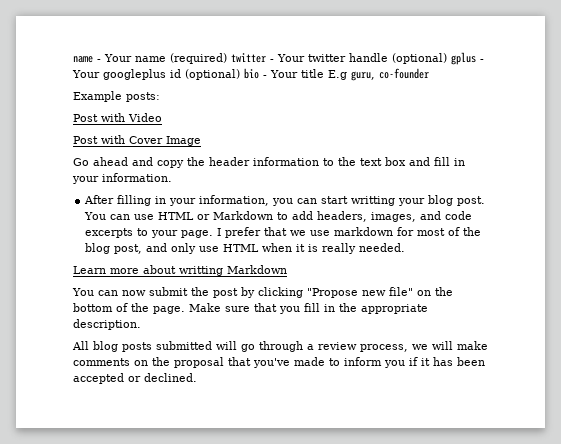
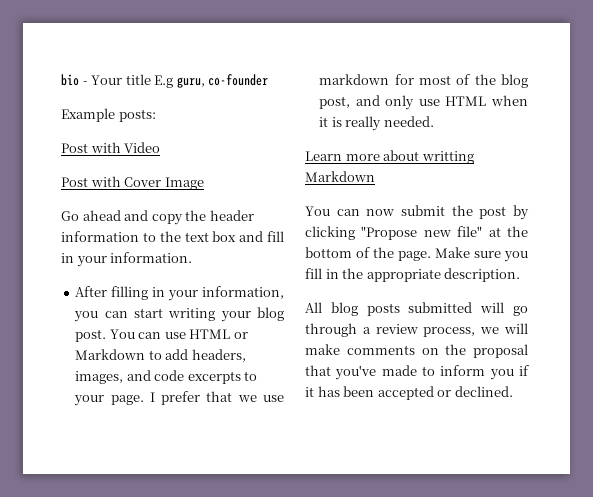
[73,52,484,65] [72,69,240,80] name - Your name (required) twitter - Your twitter handle (optional) gplus - Your googleplus id (optional) -> (61, 80) none
[351,196,396,206] writting -> [168,308,216,321] writing
[417,290,431,296] on -> [488,227,501,237] at
[254,303,277,312] that -> (501, 254) none

